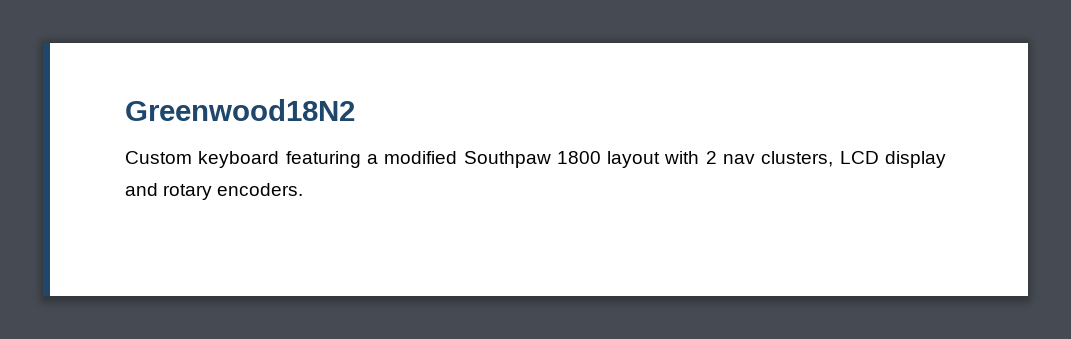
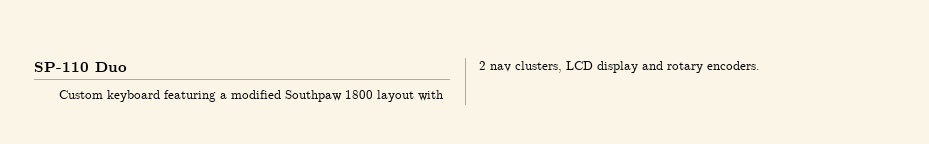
[125,99,355,121] Greenwood18N2 -> [34,62,127,72] SP-110 Duo

